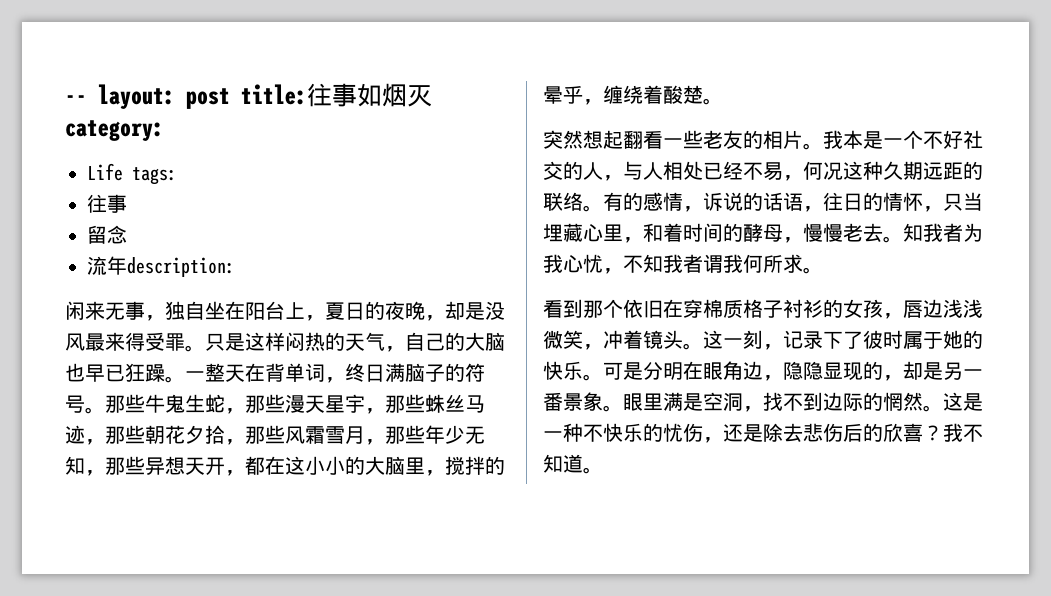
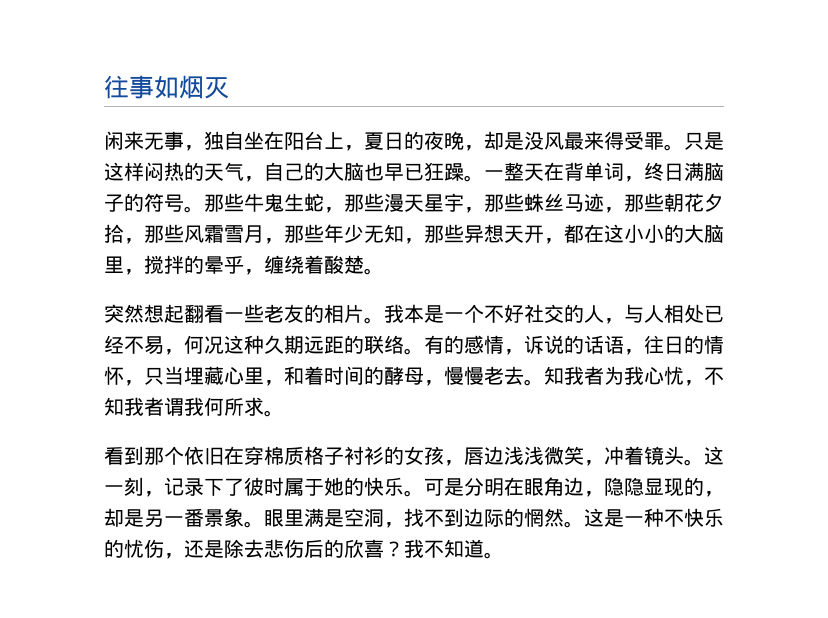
[65,84,307,109] -- layout: post title: -> (104, 87) none
[65,120,164,141] [87,163,177,185] [87,194,127,213] [87,225,127,244] [87,256,235,277] category: // Life tags: // 往事 // 留念 // 流年description: -> (229, 88) none

